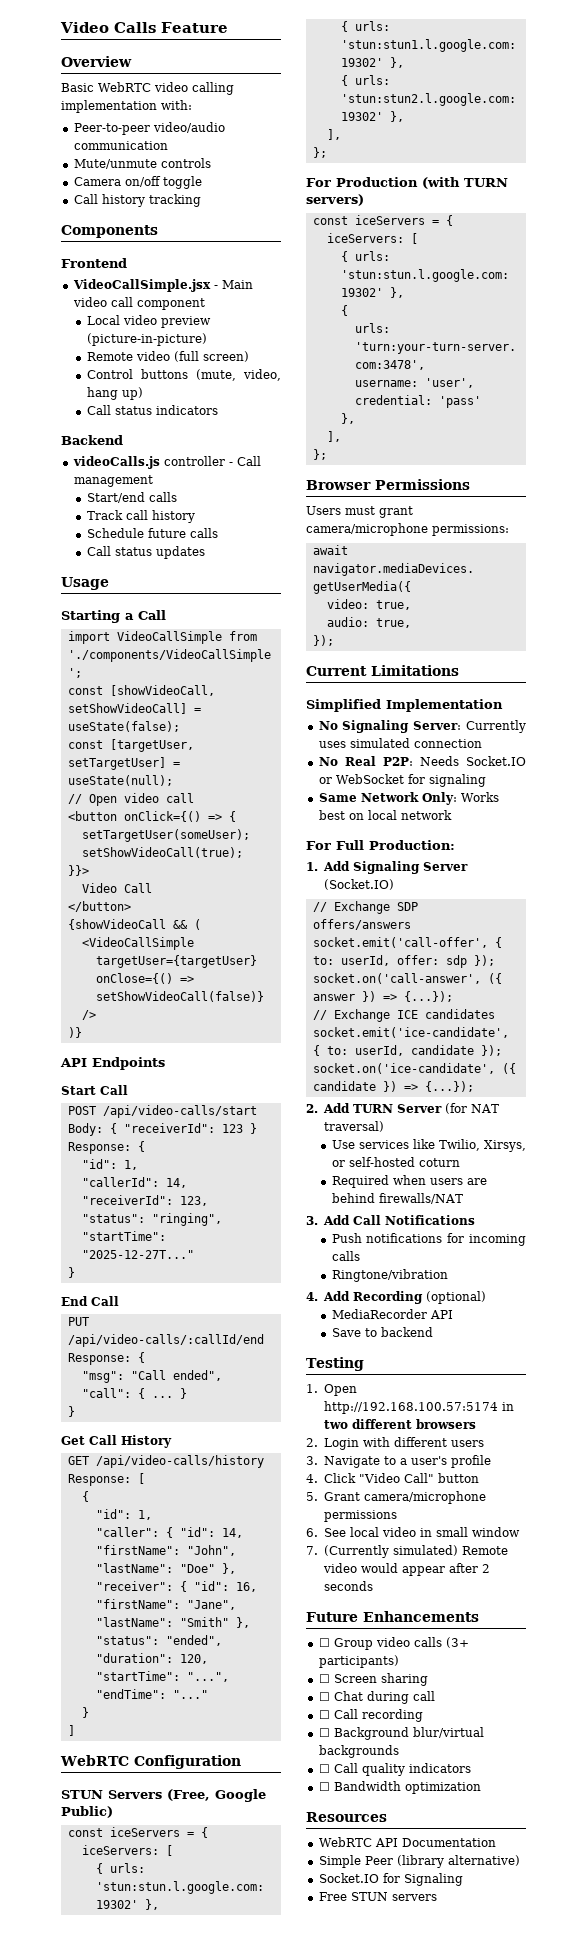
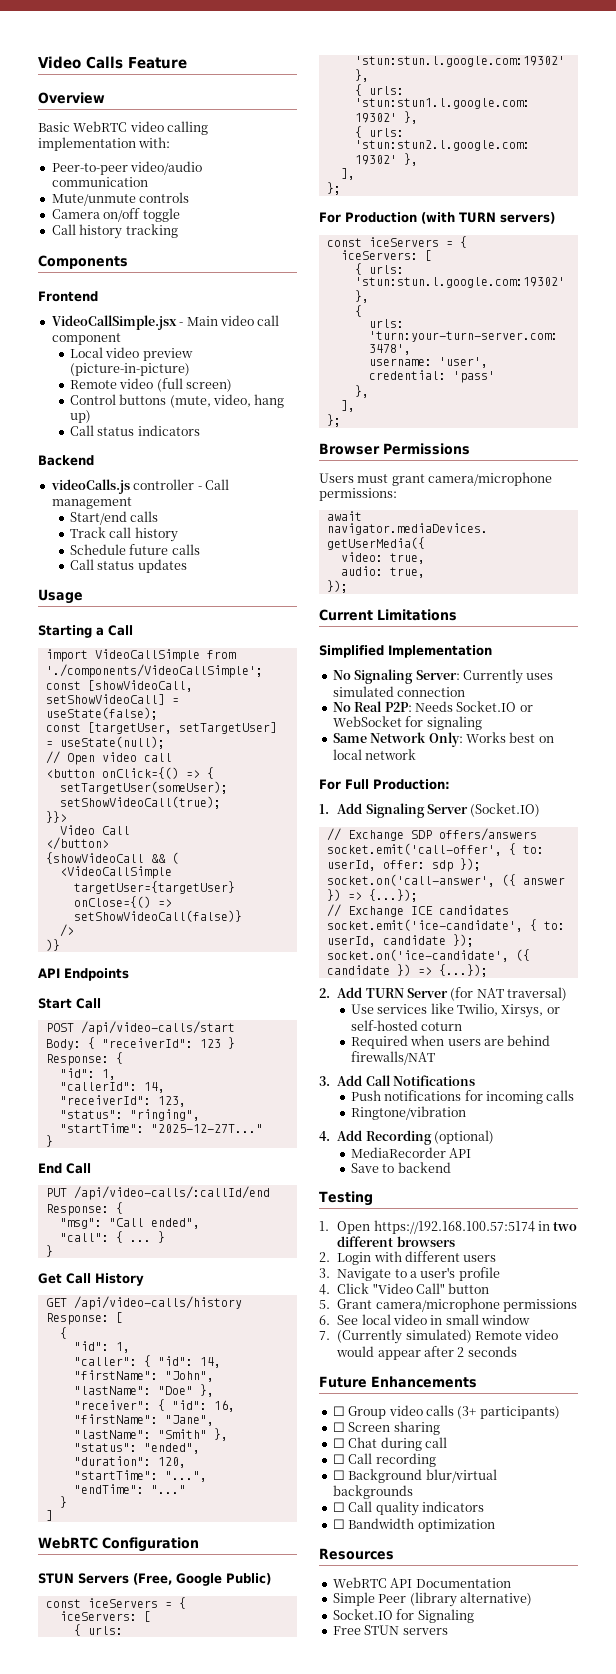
[323,1401,498,1414] http://192.168.100.57:5174 -> [373,1220,535,1234] https://192.168.100.57:5174

